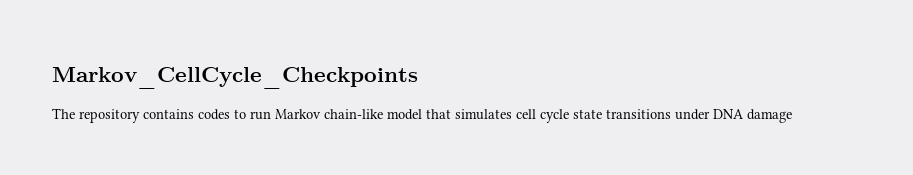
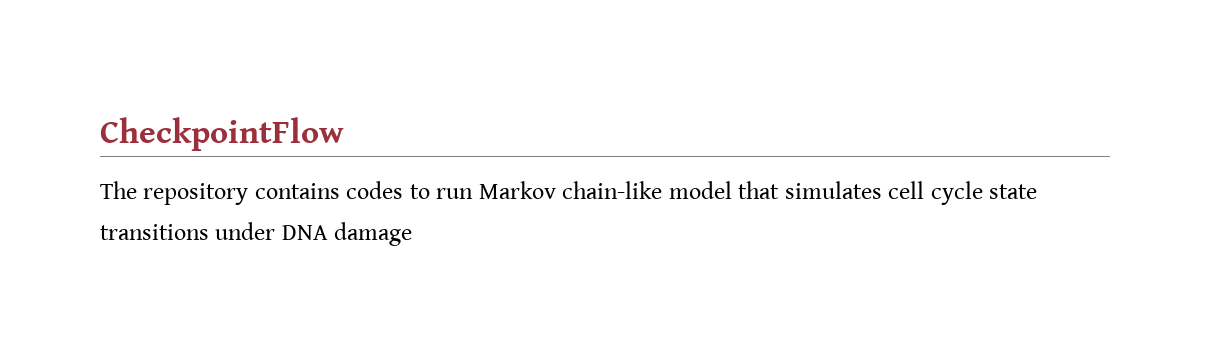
[52,67,418,89] Markov_CellCycle_Checkpoints -> [100,117,344,151] CheckpointFlow

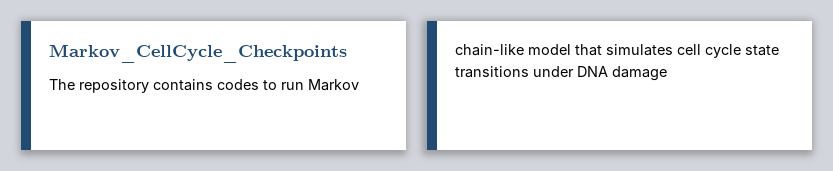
[100,117,344,151] CheckpointFlow -> [49,44,347,63] Markov_CellCycle_Checkpoints

